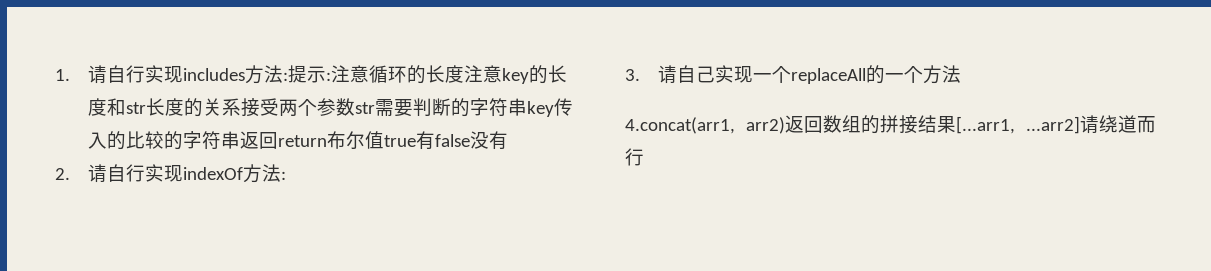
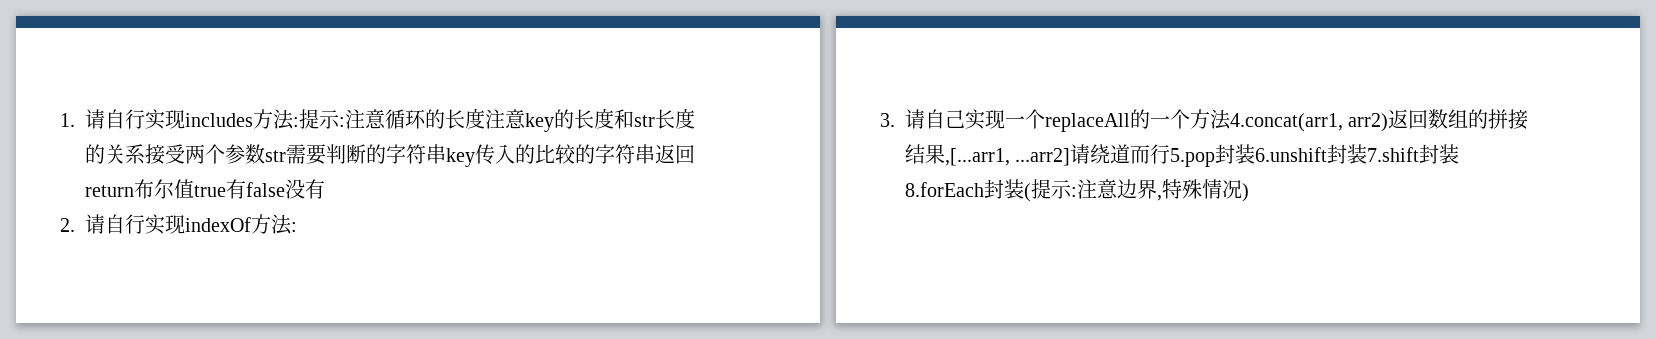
(962, 74) // -> (1231, 119) none
[956,116,1015,134] [...arr1, -> [945,148,1010,166] ,[...arr1,
(644, 157) none -> [1170,144,1460,167] [905,179,1249,202] 5.pop封装6.unshift封装7.shift封装8.forEach封装(提示:注意边界,特殊情况)

